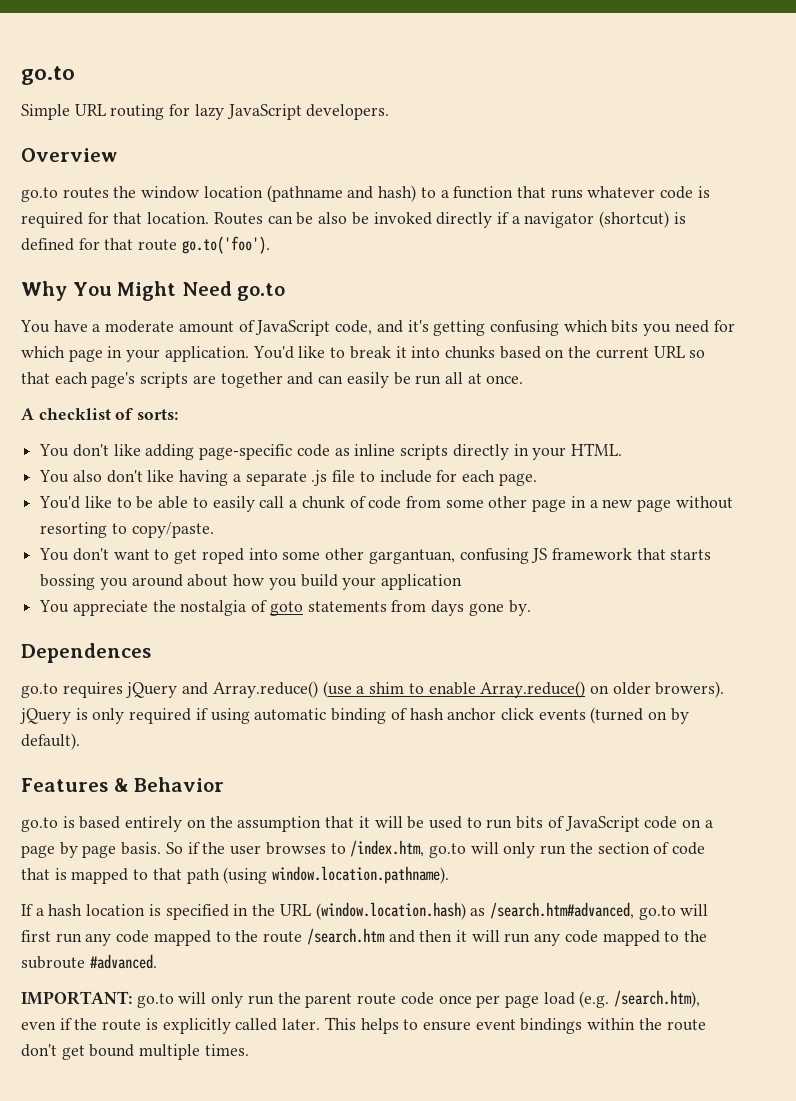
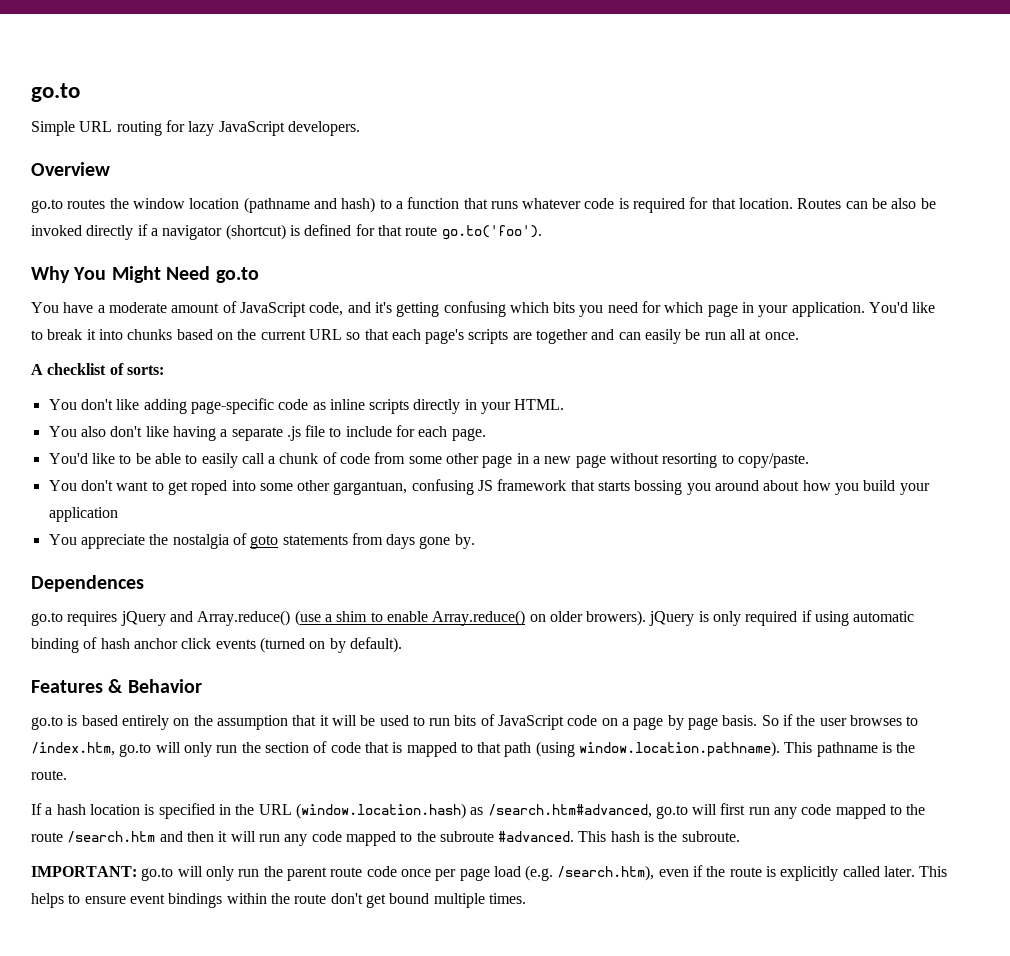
(450, 875) none -> [784,742,916,757] [31,770,67,780] This pathname is the route.
(157, 961) none -> [578,831,740,842] This hash is the subroute.

